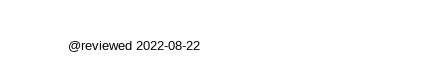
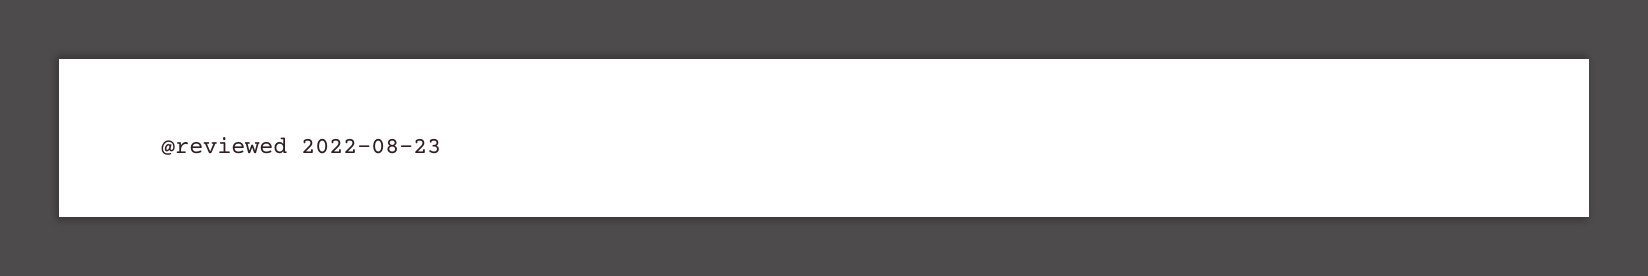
[136,41,200,50] 2022-08-22 -> [301,138,441,154] 2022-08-23

